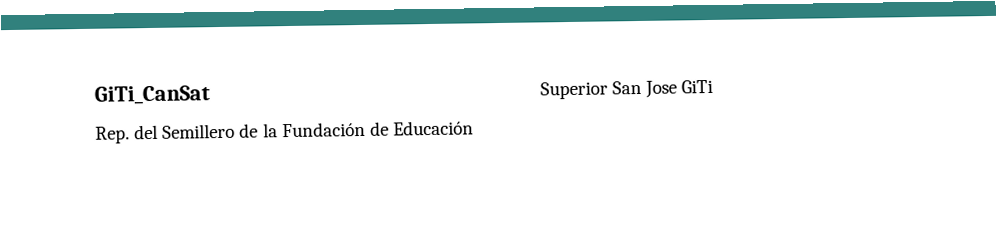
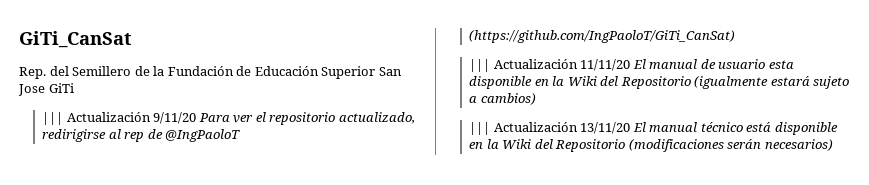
(714, 86) none -> [42,112,415,125] [42,129,241,142] [469,30,736,43] [469,59,794,72] [469,76,850,89] [469,93,536,105] [469,122,838,135] [469,139,833,152] // ||| Actualización 9/11/20 Para ver el repositorio actualizado, redirigirse al rep de @IngPaoloT (https://github.com/IngPaoloT/GiTi_CanSat) // ||| Actualización 11/11/20 El manual de usuario esta disponible en la Wiki del Repositorio (igualmente estará sujeto a cambios) // ||| Actualización 13/11/20 El manual técnico está disponible en la Wiki del Repositorio (modificaciones serán necesarios)

